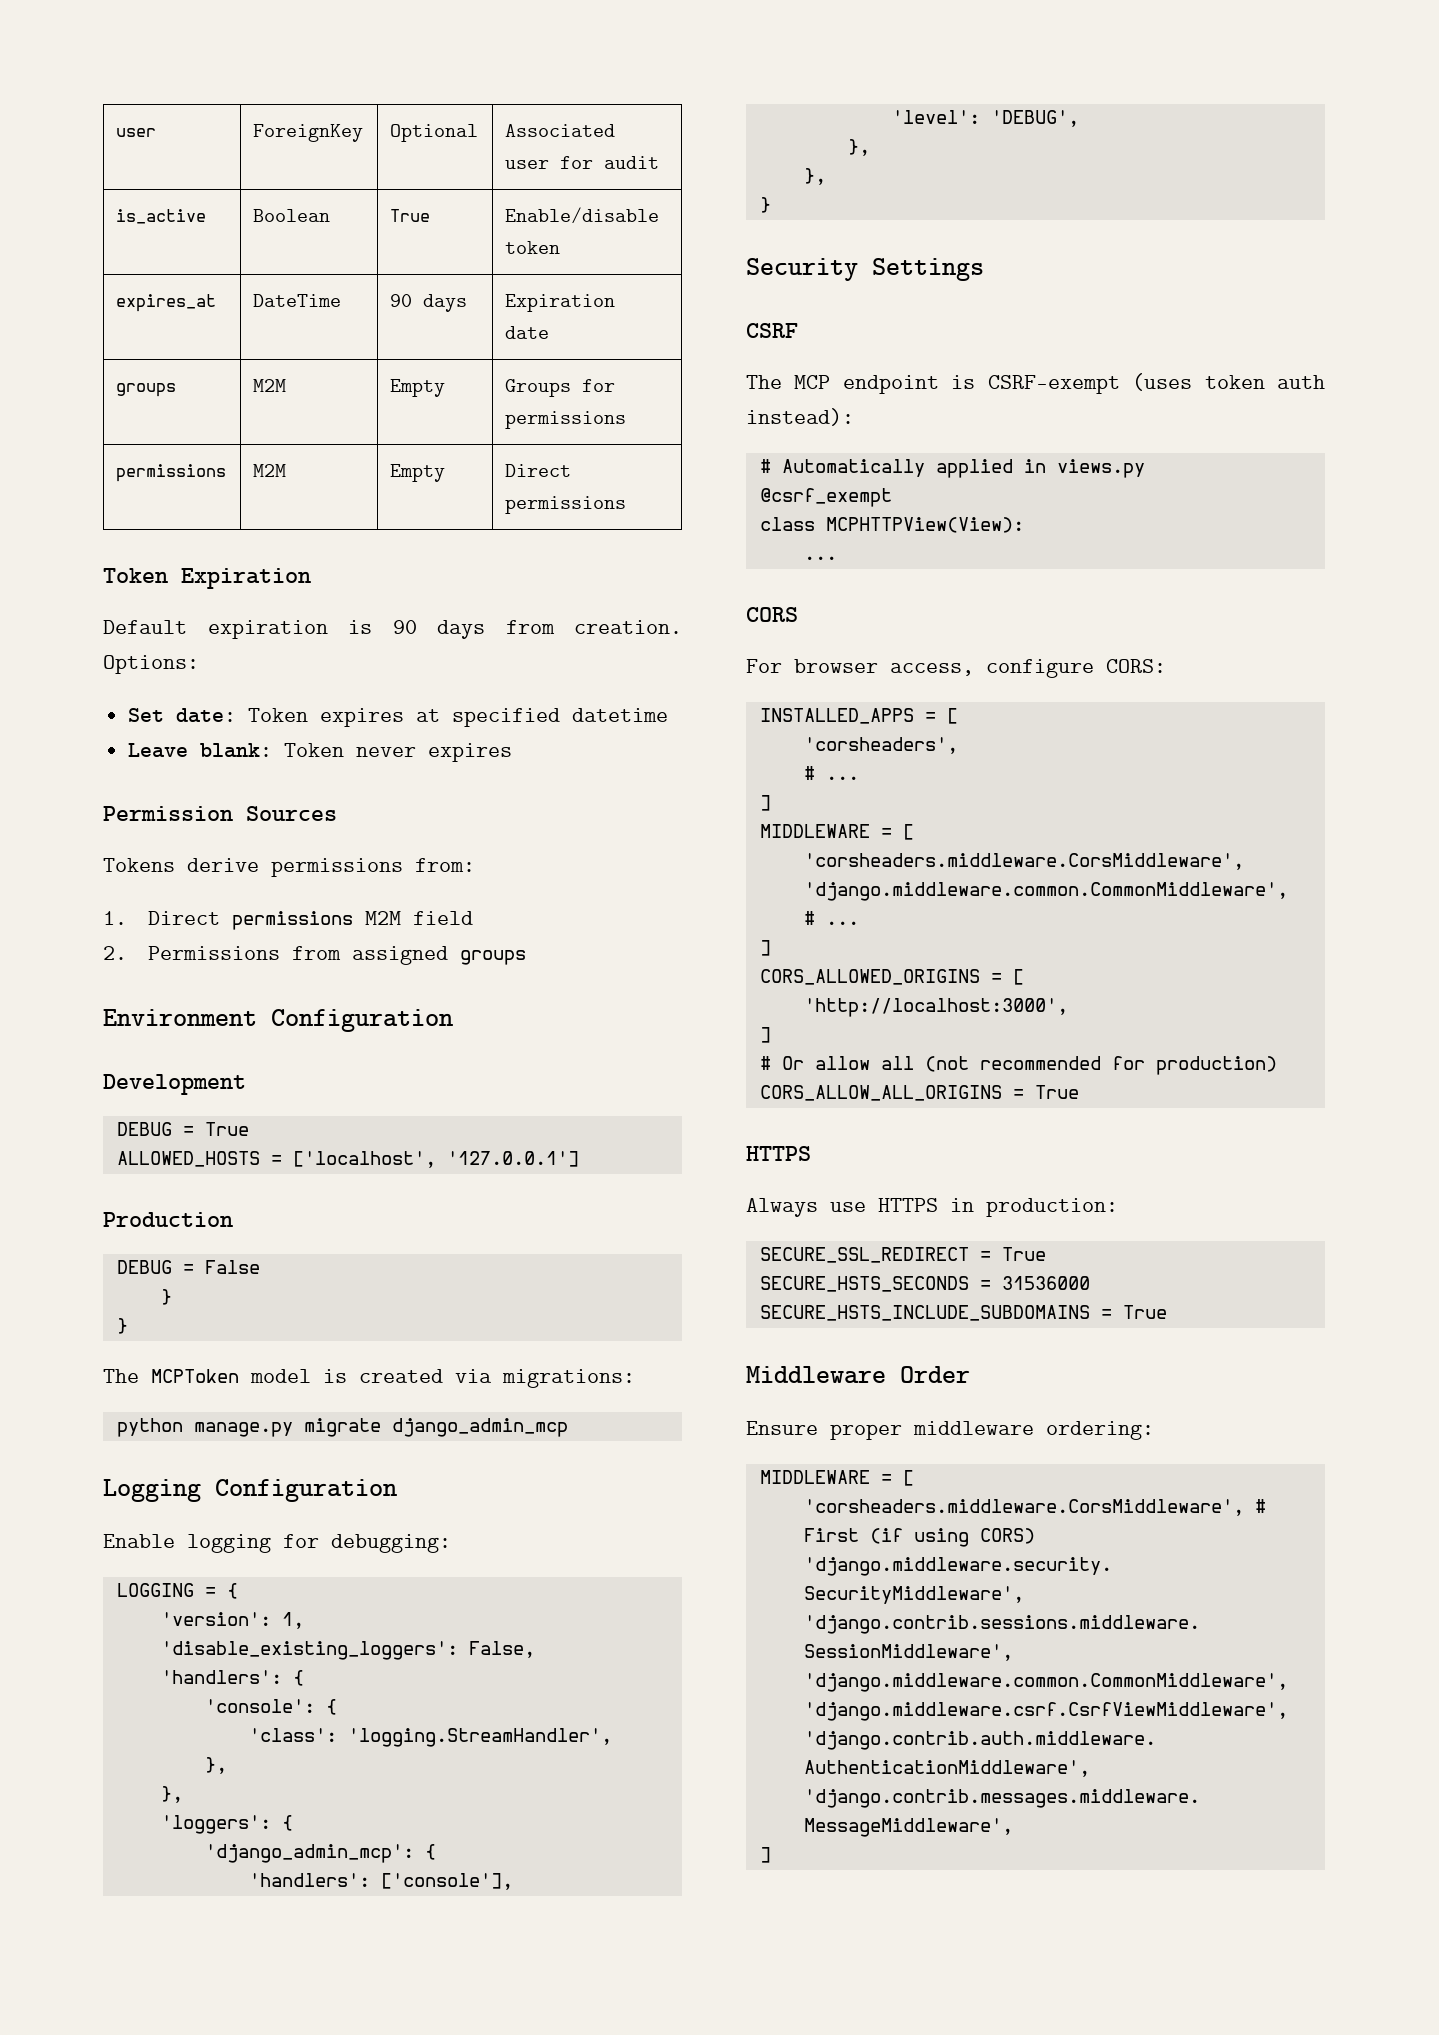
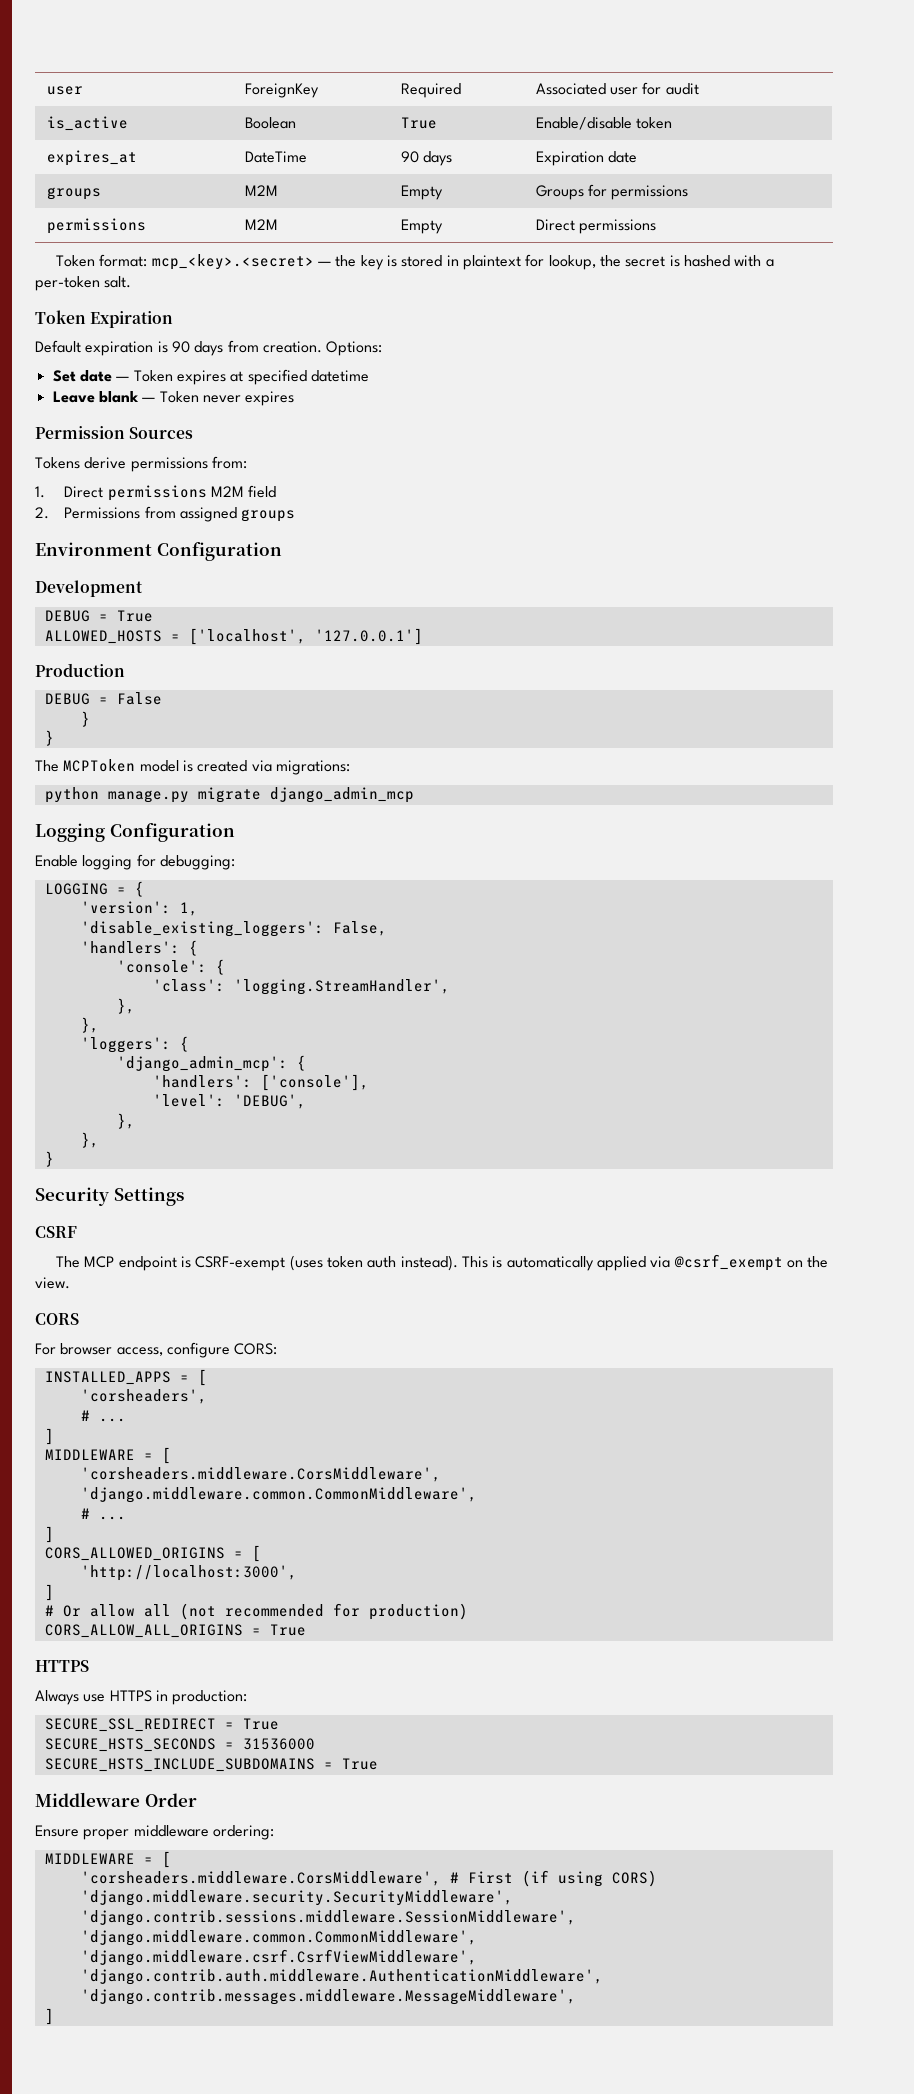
[390,124,479,142] Optional -> [400,83,461,98] Required
(627, 505) none -> [56,254,774,270] [35,276,132,291] // Token format: mcp_<key>.<secret> — the key is stored in plaintext for lookup, the secret is hashed with a per-token salt.
[176,708,237,723] date: -> [79,370,130,382] date —
[200,743,273,758] blank: -> [98,391,156,403] blank —
[746,408,854,426] [759,459,1145,478] [759,488,892,507] [759,517,1024,533] [803,556,837,560] instead): // # Automatically applied in views.py // @csrf_exempt // class MCPHTTPView(View): // ... -> [400,1254,829,1271] [35,1277,70,1289] instead). This is automatically applied via @csrf_exempt on the view.

